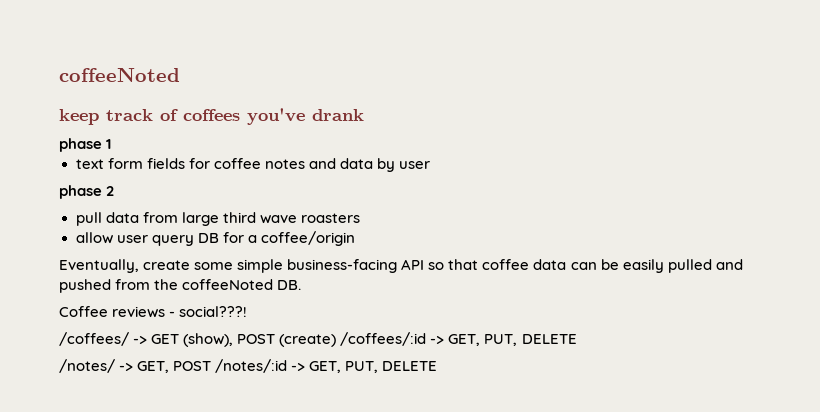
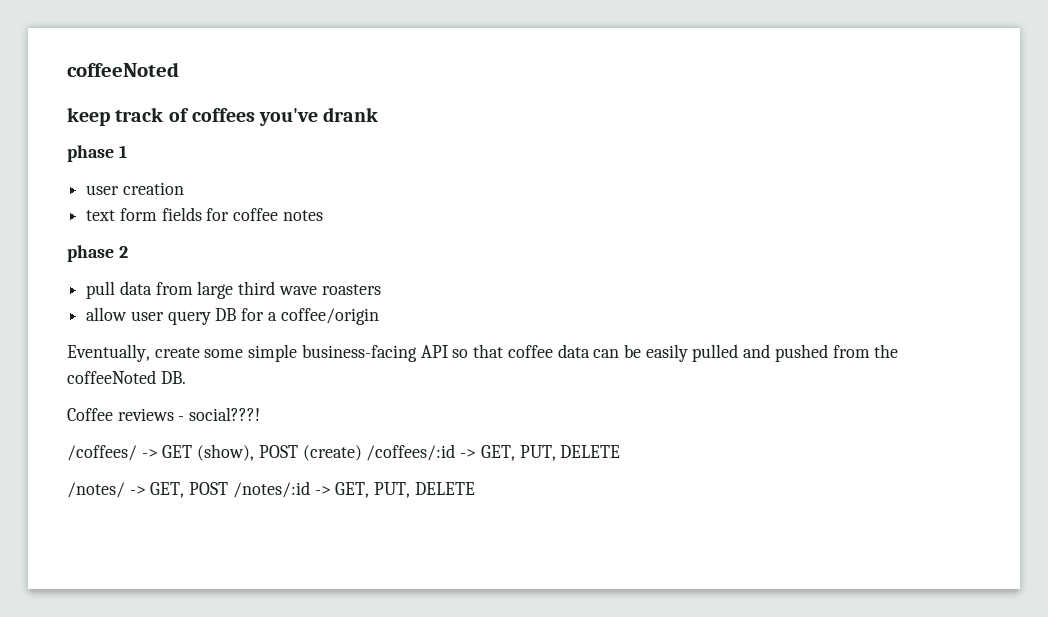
(112, 144) none -> [86,182,184,195] // user creation
[308,158,430,172] and data by user -> (323, 215) none

